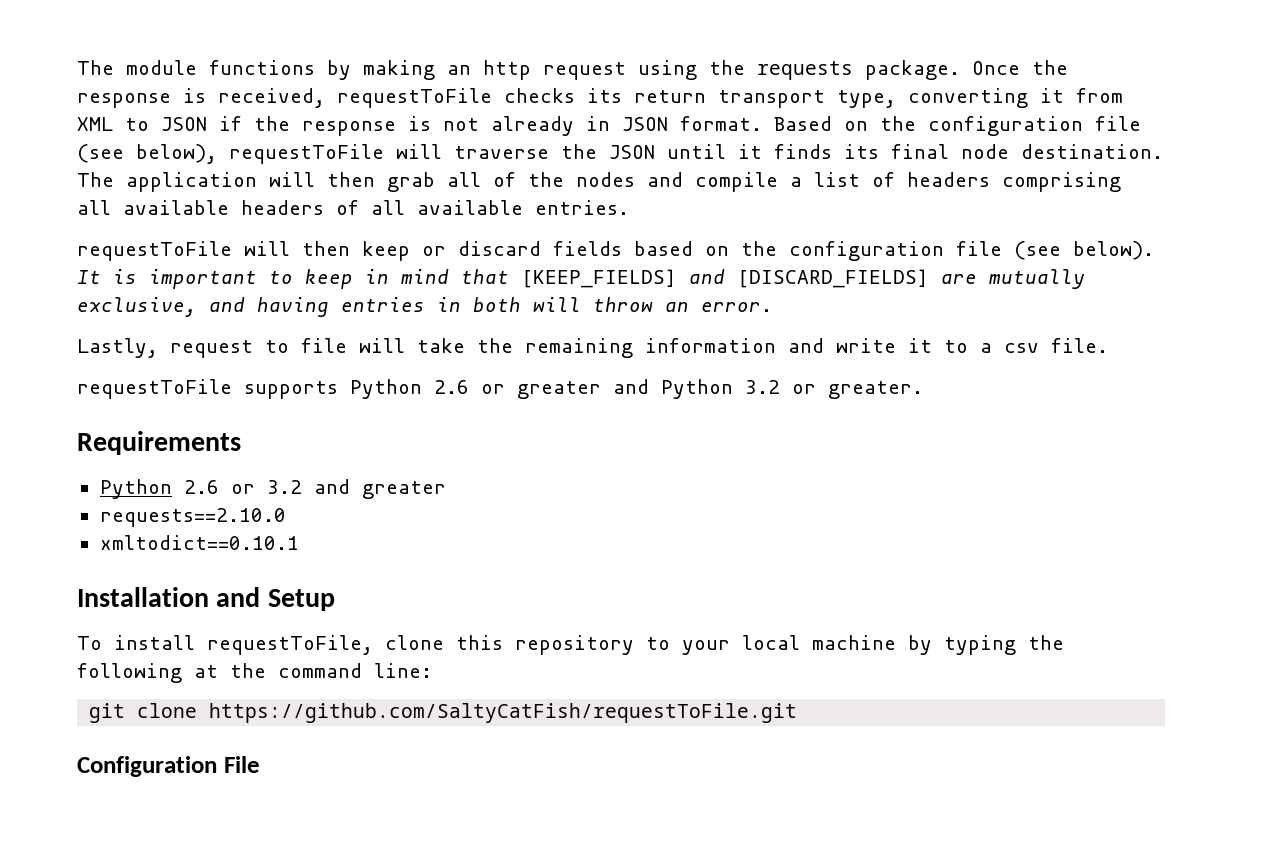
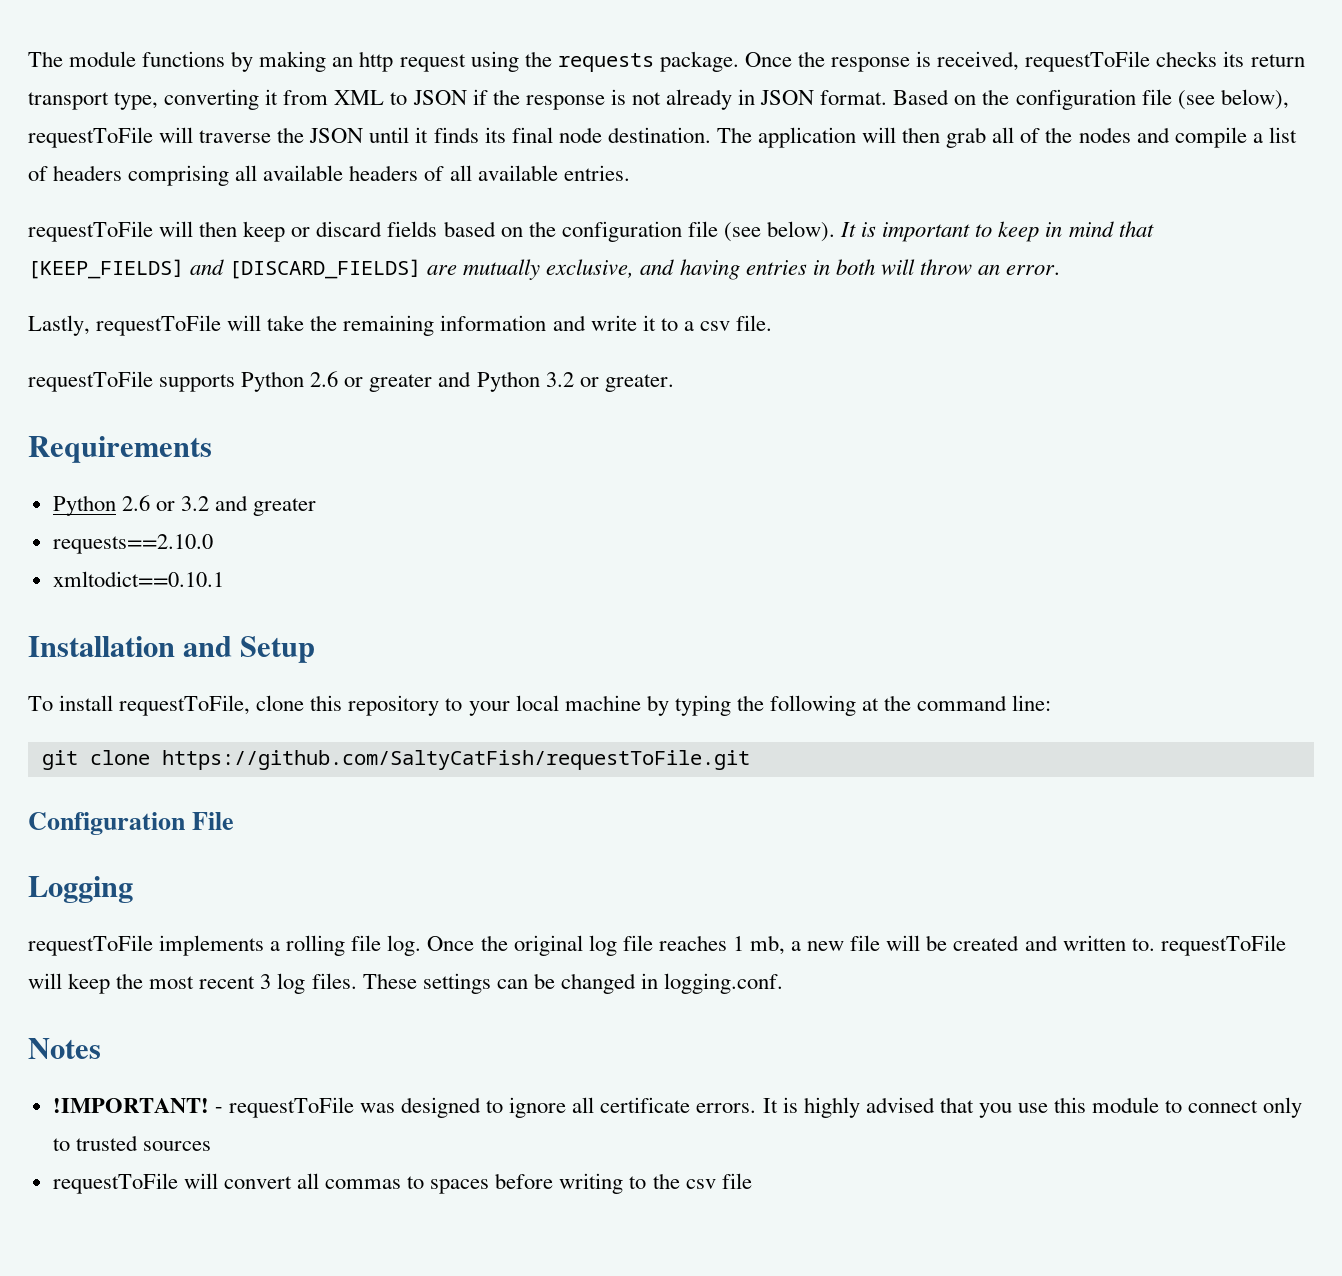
[170,338,347,358] request to file -> [96,315,222,336] requestToFile
(260, 764) none -> [28,876,133,903] [28,935,1286,956] [28,973,784,994] [28,1038,101,1059] [52,1097,1303,1118] [52,1135,211,1151] [52,1173,752,1194] // Logging // requestToFile implements a rolling file log. Once the original log file reaches 1 mb, a new file will be created and written to. requestToFile will keep the most recent 3 log files. These settings can be changed in logging.conf. // Notes // !IMPORTANT! - requestToFile was designed to ignore all certificate errors. It is highly advised that you use this module to connect only to trusted sources // requestToFile will convert all commas to spaces before writing to the csv file

